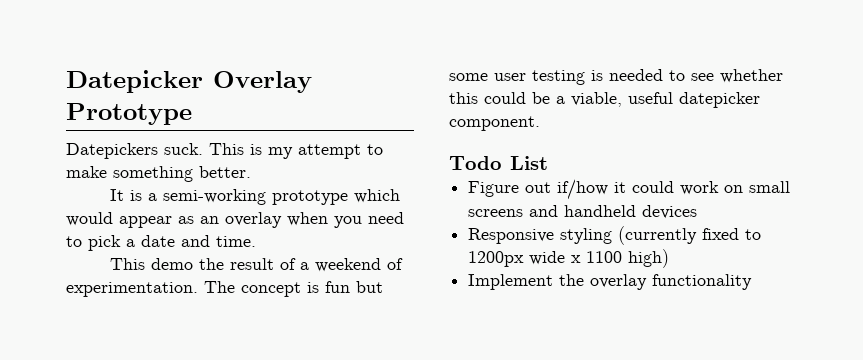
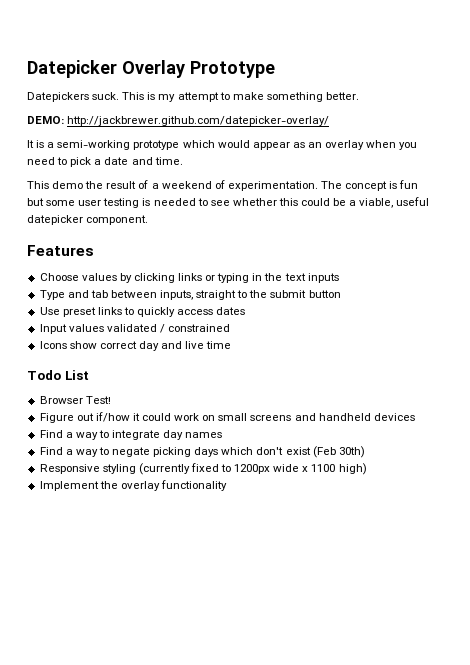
(251, 172) none -> [27,116,330,126] // DEMO: http://jackbrewer.github.com/datepicker-overlay/
(540, 123) none -> [27,245,94,256] [39,273,339,283] [39,290,341,300] [39,307,246,317] [39,324,231,334] [39,341,232,351] // Features // Choose values by clicking links or typing in the text inputs // Type and tab between inputs, straight to the submit button // Use preset links to quickly access dates // Input values validated / constrained // Icons show correct day and live time
(548, 163) none -> [39,396,111,404] // Browser Test!
(698, 212) none -> [39,430,223,440] [39,446,365,458] // Find a way to integrate day names // Find a way to negate picking days which don't exist (Feb 30th)

